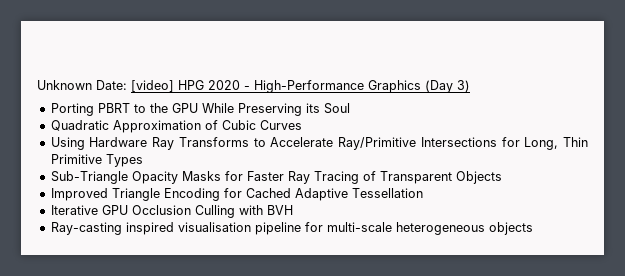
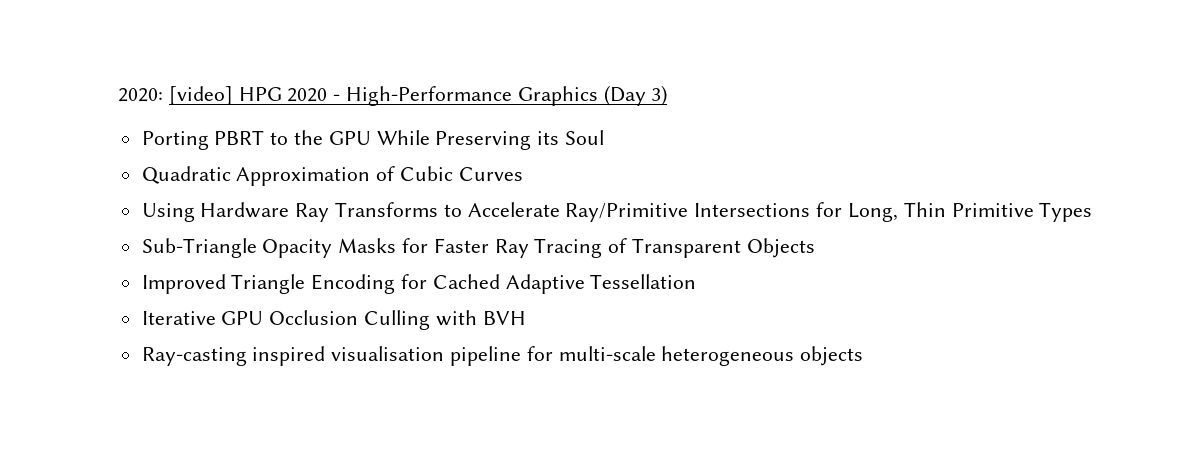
[37,80,127,90] Unknown Date: -> [118,88,163,102] 2020:

